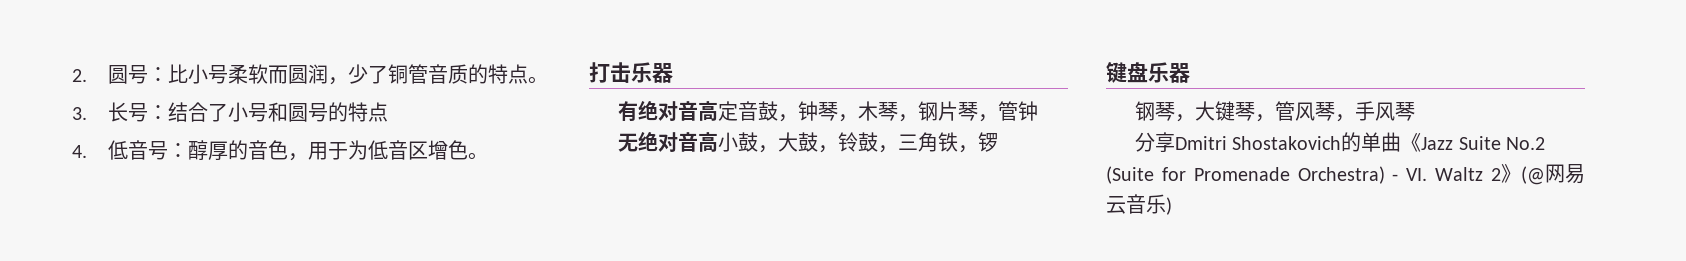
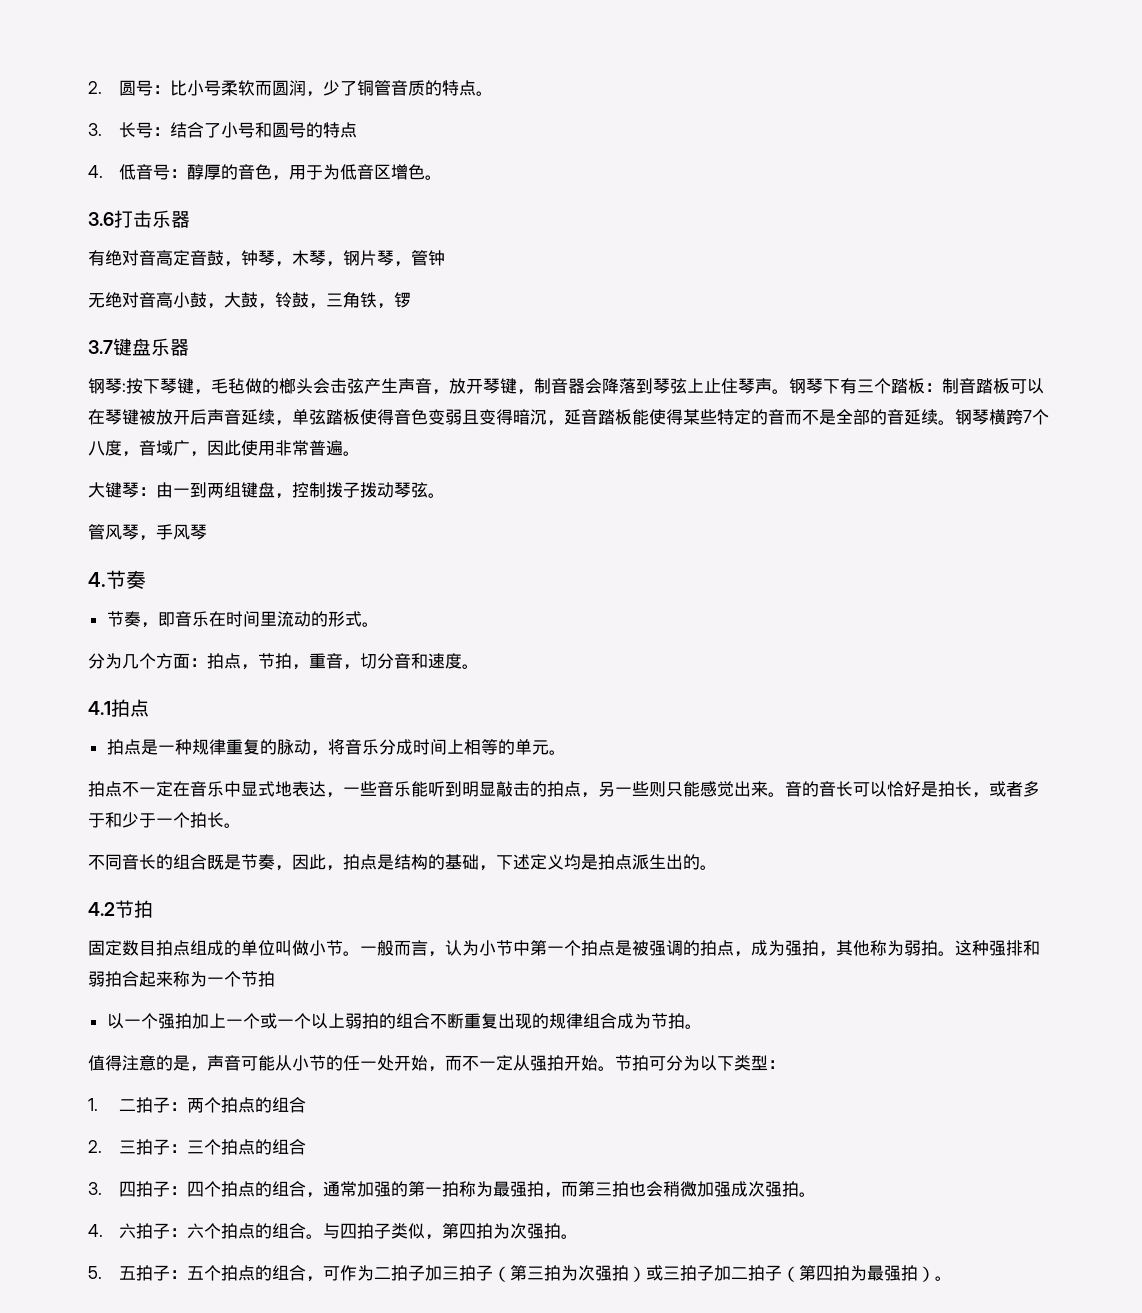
(488, 156) none -> [88,212,114,226] 3.6
(999, 142) none -> [88,340,113,354] 3.7
[1175,101,1416,122] [1135,132,1546,153] [1106,164,1585,185] [1106,194,1172,215] ，大键琴，管风琴，手风琴 // 分享Dmitri Shostakovich的单曲《Jazz Suite No.2 (Suite for Promenade Orchestra) - VI. Waltz 2》(@网易云音乐) -> [122,378,1044,395] [88,409,1049,426] [88,440,360,457] [88,482,445,499] [88,524,207,541] [88,570,146,589] [106,611,379,628] [88,653,479,670] [88,699,149,717] [106,739,566,756] [88,781,1040,798] [88,812,241,828] [88,854,717,871] [88,900,153,918] [88,940,1040,957] [88,971,275,987] [106,1013,702,1029] [88,1055,785,1072] [88,1097,307,1113] [88,1139,307,1155] [88,1181,817,1198] [88,1223,579,1240] [88,1265,953,1282] :按下琴键，毛毡做的榔头会击弦产生声音，放开琴键，制音器会降落到琴弦上止住琴声。钢琴下有三个踏板：制音踏板可以在琴键被放开后声音延续，单弦踏板使得音色变弱且变得暗沉，延音踏板能使得某些特定的音而不是全部的音延续。钢琴横跨7个八度，音域广，因此使用非常普遍。 // 大键琴：由一到两组键盘，控制拨子拨动琴弦。 // 管风琴，手风琴 // 4.节奏 // 节奏，即音乐在时间里流动的形式。 // 分为几个方面：拍点，节拍，重音，切分音和速度。 // 4.1拍点 // 拍点是一种规律重复的脉动，将音乐分成时间上相等的单元。 // 拍点不一定在音乐中显式地表达，一些音乐能听到明显敲击的拍点，另一些则只能感觉出来。音的音长可以恰好是拍长，或者多于和少于一个拍长。 // 不同音长的组合既是节奏，因此，拍点是结构的基础，下述定义均是拍点派生出的。 // 4.2节拍 // 固定数目拍点组成的单位叫做小节。一般而言，认为小节中第一个拍点是被强调的拍点，成为强拍，其他称为弱拍。这种强排和弱拍合起来称为一个节拍 // 以一个强拍加上一个或一个以上弱拍的组合不断重复出现的规律组合成为节拍。 // 值得注意的是，声音可能从小节的任一处开始，而不一定从强拍开始。节拍可分为以下类型： // 1.二拍子：两个拍点的组合 // 2.三拍子：三个拍点的组合 // 3.四拍子：四个拍点的组合，通常加强的第一拍称为最强拍，而第三拍也会稍微加强成次强拍。 // 4.六拍子：六个拍点的组合。与四拍子类似，第四拍为次强拍。 // 5.五拍子：五个拍点的组合，可作为二拍子加三拍子（第三拍为次强拍）或三拍子加二拍子（第四拍为最强拍）。

